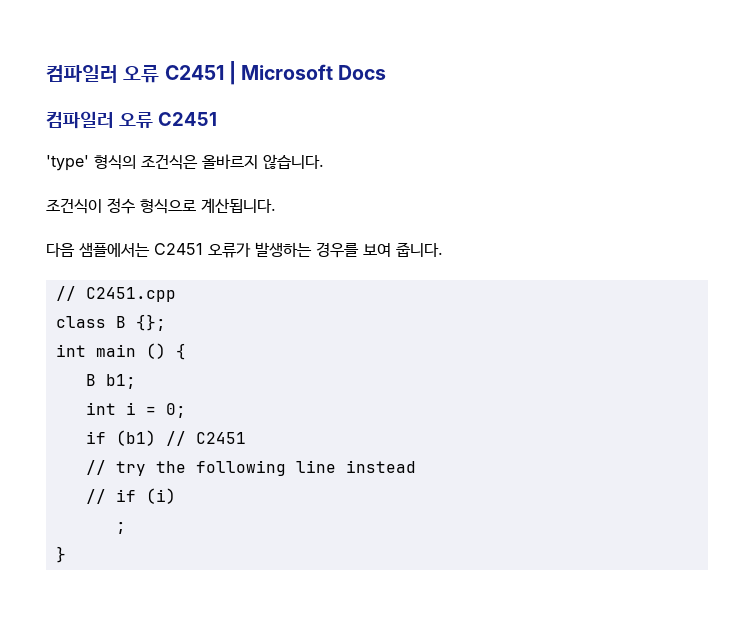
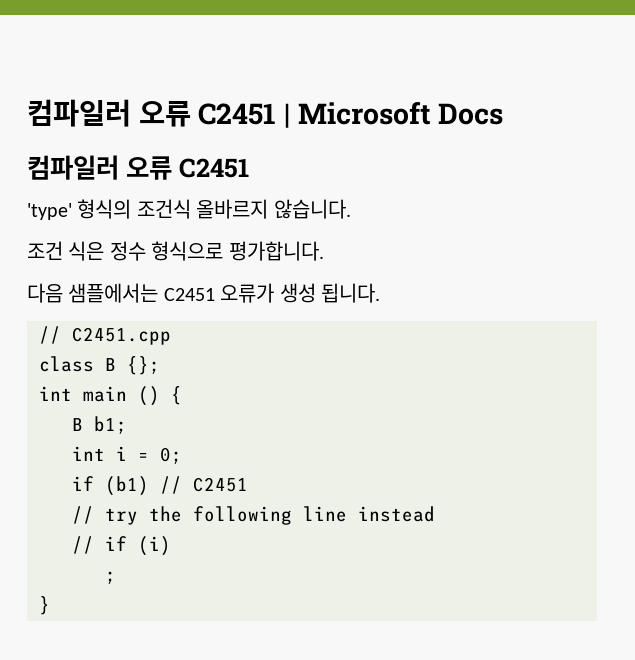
[141,154,198,170] 조건식은 -> [136,199,191,219] 조건식
[46,198,102,214] 조건식이 -> [27,241,105,261] 조건 식은
[201,198,276,213] 계산됩니다. -> [228,241,324,261] 평가합니다.
[255,242,443,258] 발생하는 경우를 보여 줍니다. -> [279,283,380,303] 생성 됩니다.

